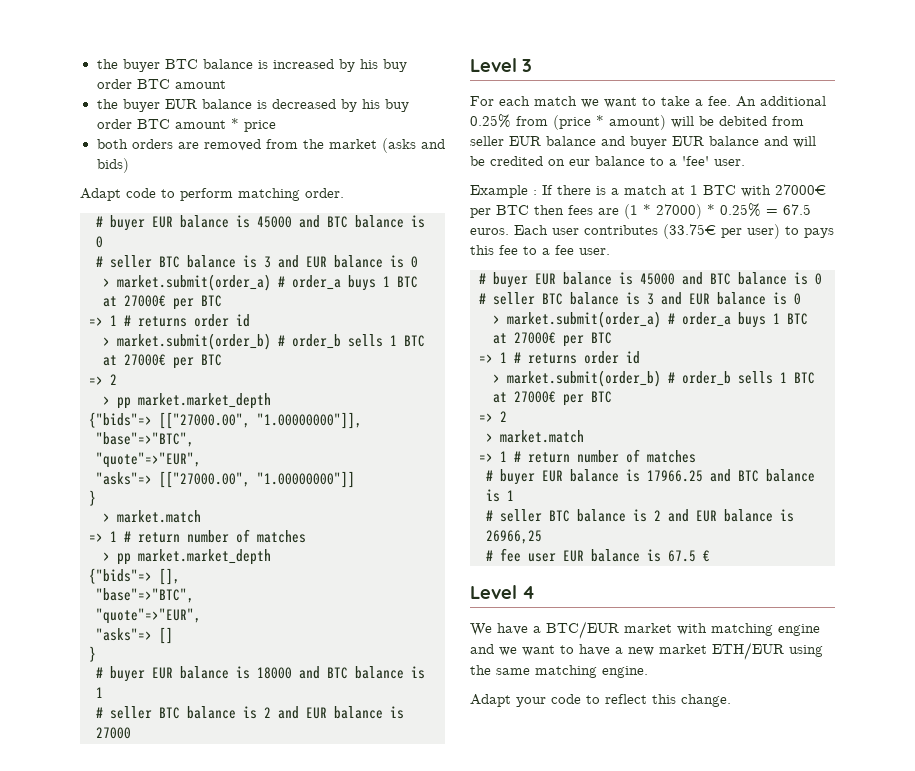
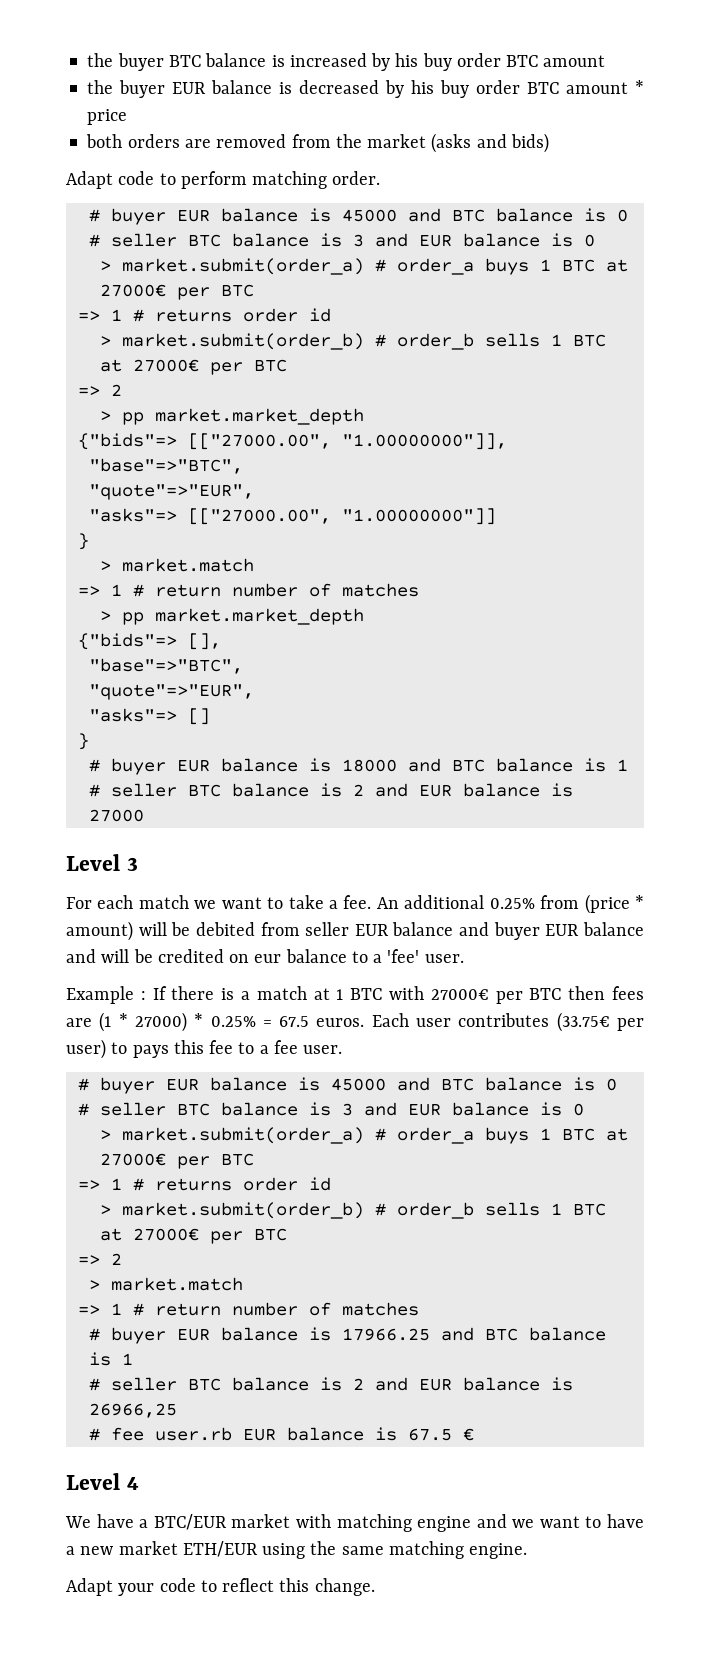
[528,553,556,562] user -> [154,1427,232,1441] user.rb

